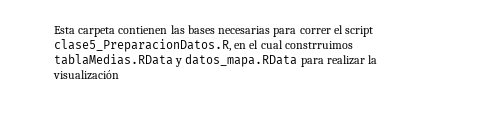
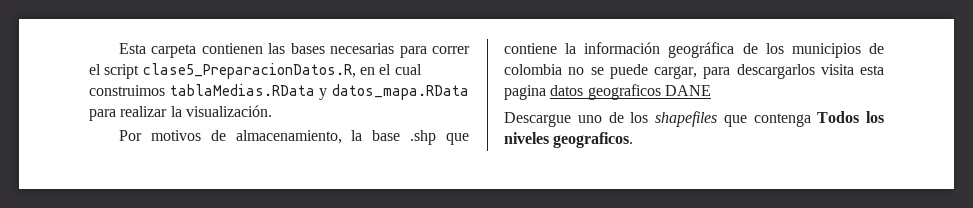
[284,41,353,49] constrruimos -> [89,85,165,96] construimos
[53,70,119,80] visualización -> [185,105,272,117] [119,130,470,145] [504,42,884,58] [504,64,884,79] [504,84,711,100] [504,111,884,127] [504,132,634,148] visualización. // Por motivos de almacenamiento, la base .shp que contiene la información geográfica de los municipios de colombia no se puede cargar, para descargarlos visita esta pagina datos geograficos DANE // Descargue uno de los shapefiles que contenga Todos los niveles geograficos.

